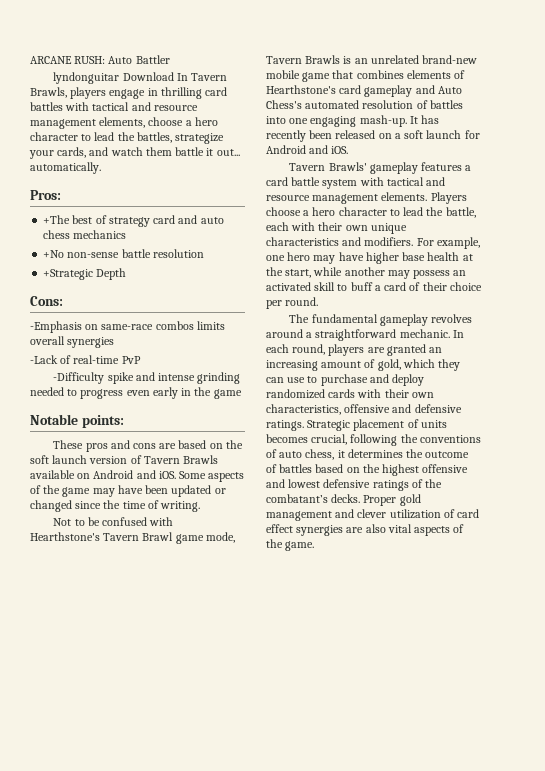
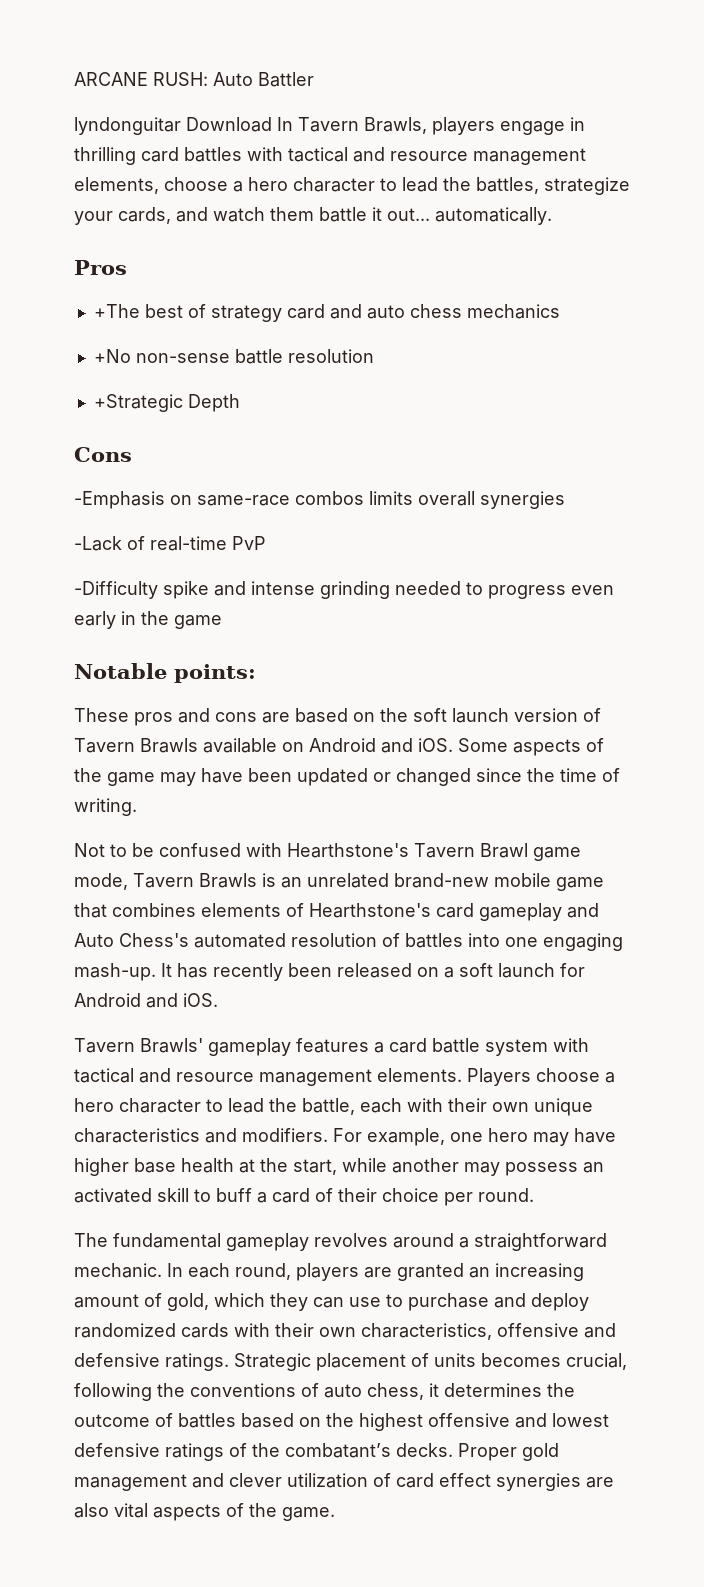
[30,190,61,200] Pros: -> [74,260,127,275] Pros
[30,296,63,306] Cons: -> [74,447,132,462] Cons

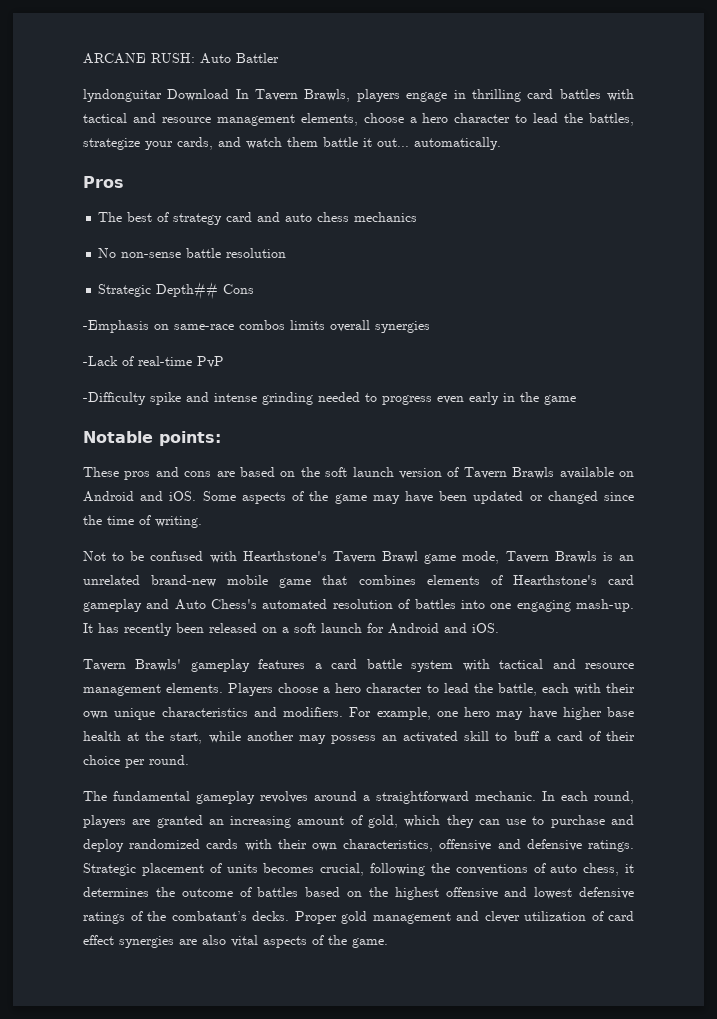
[93,304,140,318] +The -> [98,212,123,222] The
[93,349,131,363] +No -> [98,248,117,258] No
[93,394,240,412] +Strategic Depth // -> [98,282,219,300] Strategic Depth##

